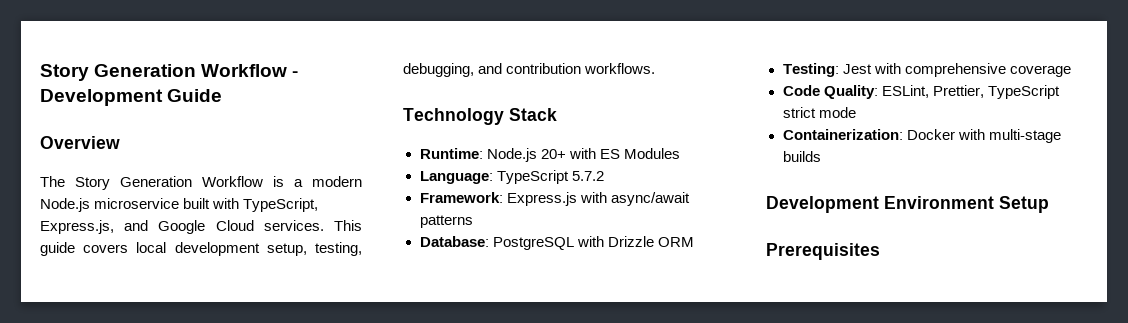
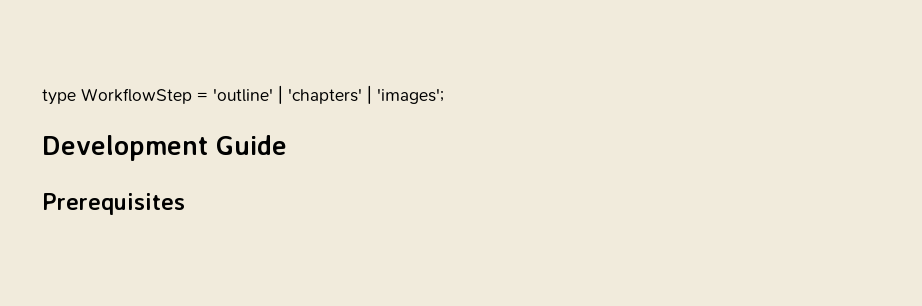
[40,64,299,81] [40,89,223,106] [40,136,120,149] [40,176,362,190] [40,198,319,212] [40,220,362,234] [40,242,362,256] [403,63,656,77] [403,108,557,125] [419,148,680,162] [419,170,604,184] [419,192,690,206] [419,215,473,228] [419,236,694,250] [782,63,1071,77] [782,85,1060,99] [782,107,856,118] [782,129,1061,143] [782,151,821,162] [766,196,1049,213] Story Generation Workflow - Development Guide // Overview // The Story Generation Workflow is a modern Node.js microservice built with TypeScript, Express.js, and Google Cloud services. This guide covers local development setup, testing, debugging, and contribution workflows. // Technology Stack // Runtime: Node.js 20+ with ES Modules // Language: TypeScript 5.7.2 // Framework: Express.js with async/await patterns // Database: PostgreSQL with Drizzle ORM // Testing: Jest with comprehensive coverage // Code Quality: ESLint, Prettier, TypeScript strict mode // Containerization: Docker with multi-stage builds // Development Environment Setup -> [42,85,444,105] [42,135,287,161] type WorkflowStep = 'outline' | 'chapters' | 'images'; // Development Guide

